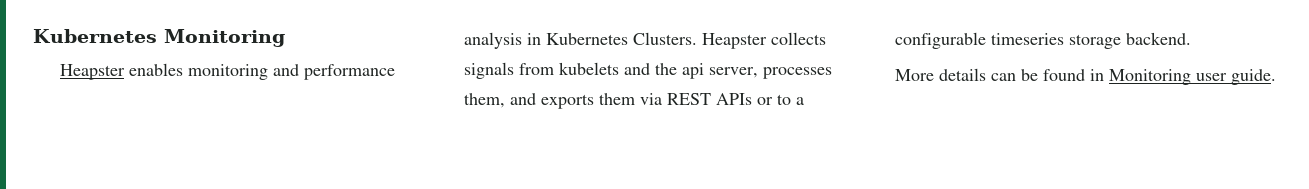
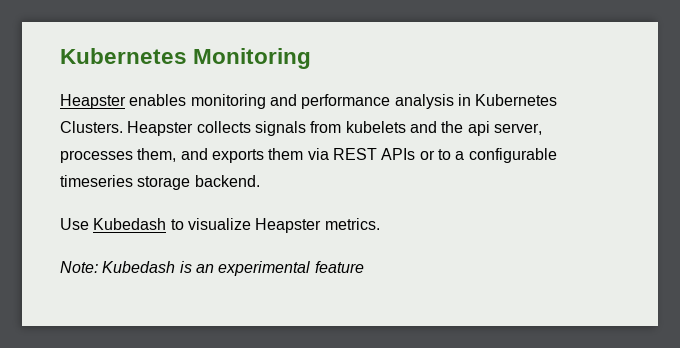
[895,68,1276,85] More details can be found in Monitoring user guide. -> [60,218,380,233] [60,261,364,276] Use Kubedash to visualize Heapster metrics. // Note: Kubedash is an experimental feature

